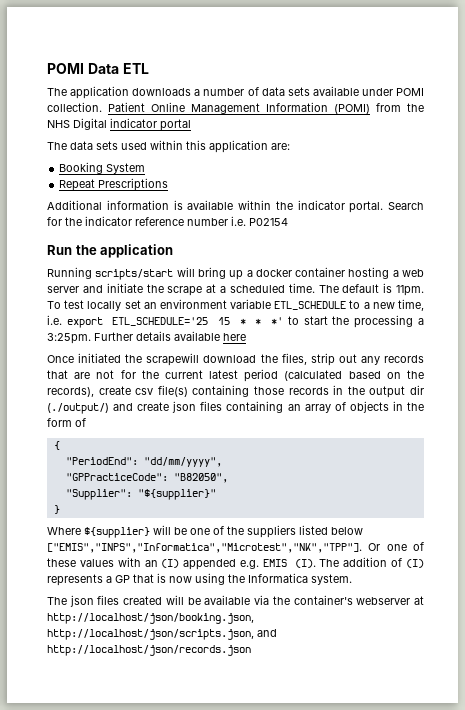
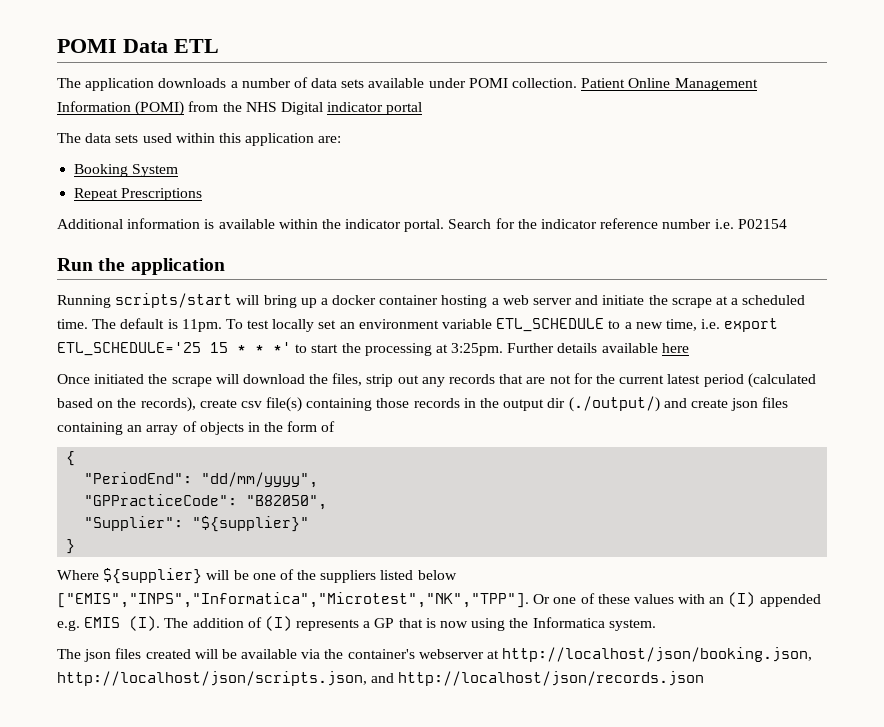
[418,318,424,325] a -> [435,344,448,353] at
[146,353,200,366] scrapewill -> [171,374,239,387] scrape will

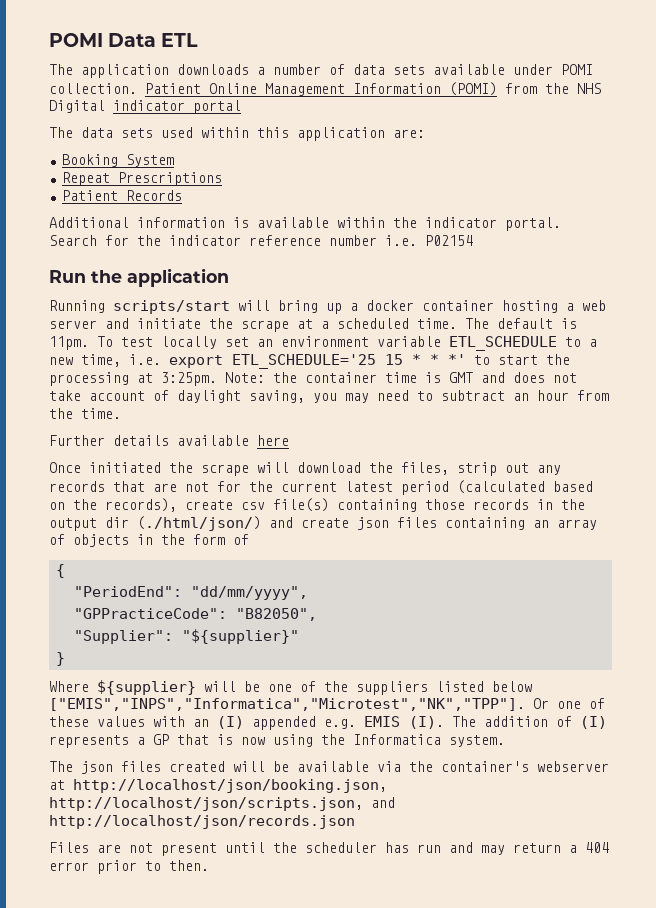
(203, 194) none -> [61,190,182,201] // Patient Records
(504, 349) none -> [225,372,577,383] [49,390,609,403] [49,408,121,419] Note: the container time is GMT and does not take account of daylight saving, you may need to subtract an hour from the time. //
[568,396,660,412] (./output/) -> [137,516,261,531] (./html/json/)
(705, 678) none -> [49,842,609,856] [49,860,209,874] // Files are not present until the scheduler has run and may return a 404 error prior to then.

